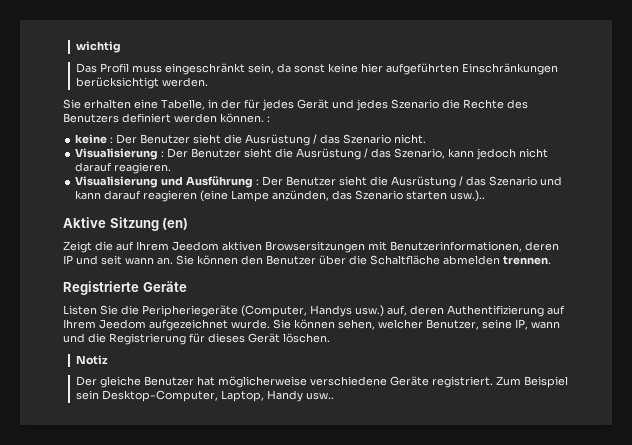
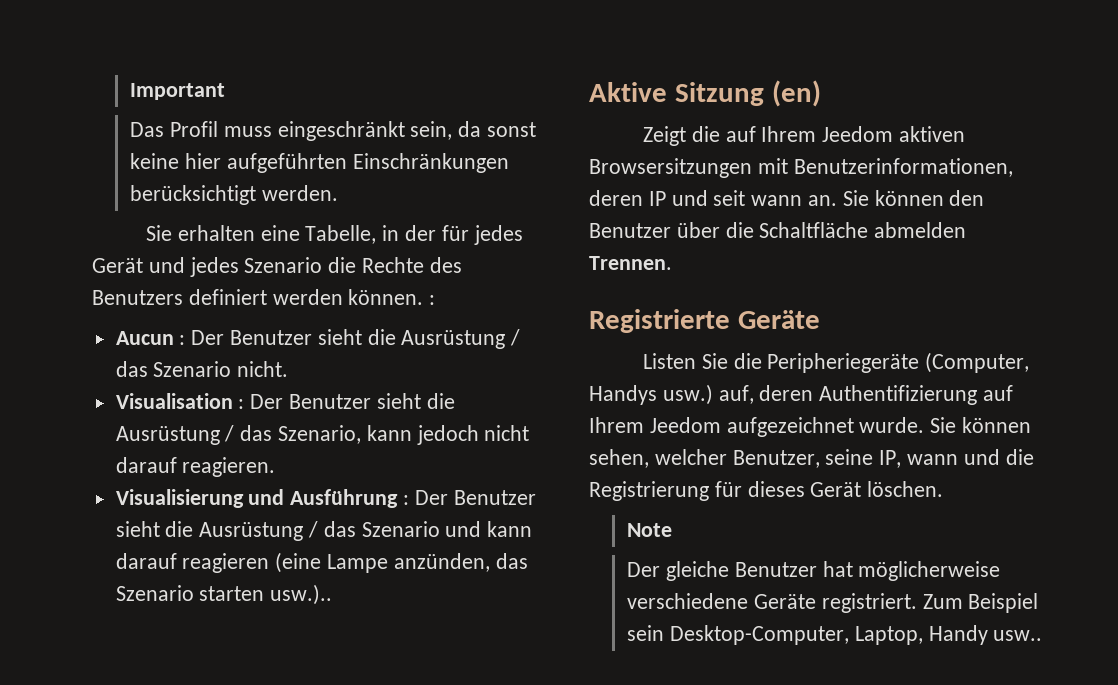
[75,41,121,53] wichtig -> [130,83,226,100] Important
[75,134,108,144] keine -> [115,331,174,345] Aucun
[75,148,159,160] Visualisierung -> [115,393,233,409] Visualisation
[503,256,551,265] trennen. -> [589,256,672,270] Trennen.
[75,355,108,365] Notiz -> [627,523,673,537] Note

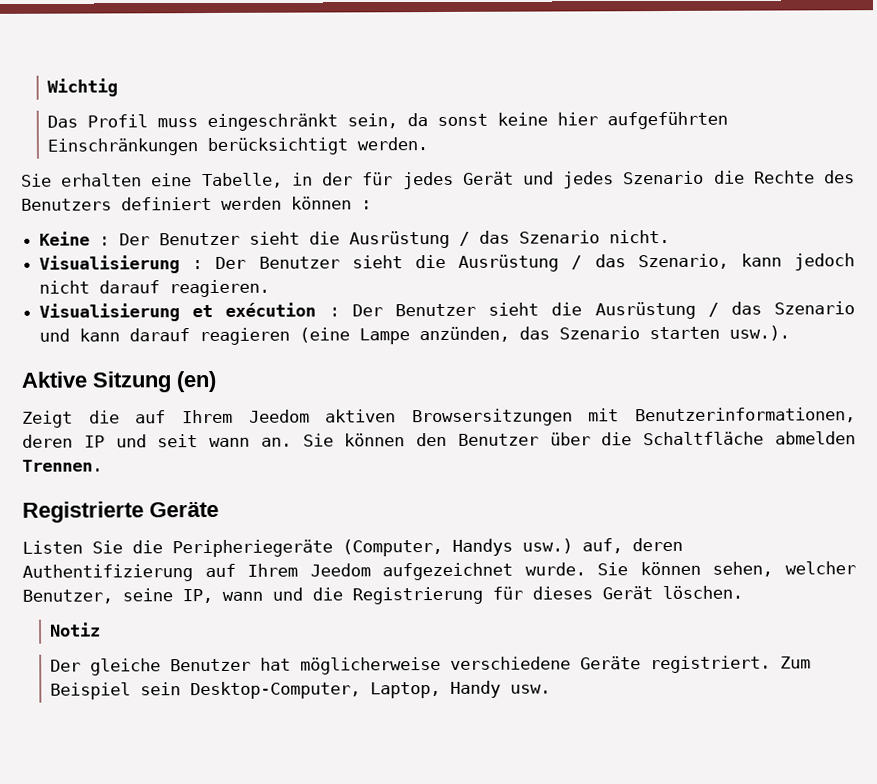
[130,83,226,100] Important -> [47,78,119,97] Wichtig
[348,289,424,305] können. -> [291,196,352,210] können
[115,331,174,345] Aucun -> [39,231,91,246] Keine
[115,393,233,409] Visualisation -> [39,255,181,274] Visualisierung
[248,489,399,508] und Ausführung -> [192,302,317,318] et exécution
[270,584,333,605] usw.).. -> [729,325,791,341] usw.).
[627,523,673,537] Note -> [50,622,102,637] Notiz
[993,630,1043,641] usw.. -> [510,684,552,694] usw.

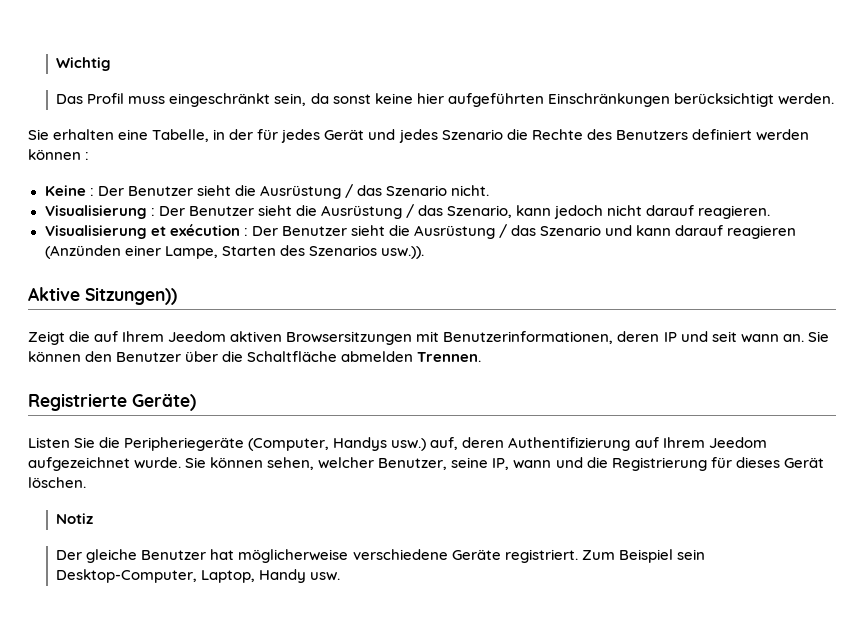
[299,325,791,345] (eine Lampe anzünden, das Szenario starten usw.). -> [44,245,424,259] (Anzünden einer Lampe, Starten des Szenarios usw.)).
[92,370,216,393] Sitzung (en) -> [85,287,177,305] Sitzungen))
[149,500,219,518] Geräte -> [132,393,196,411] Geräte)

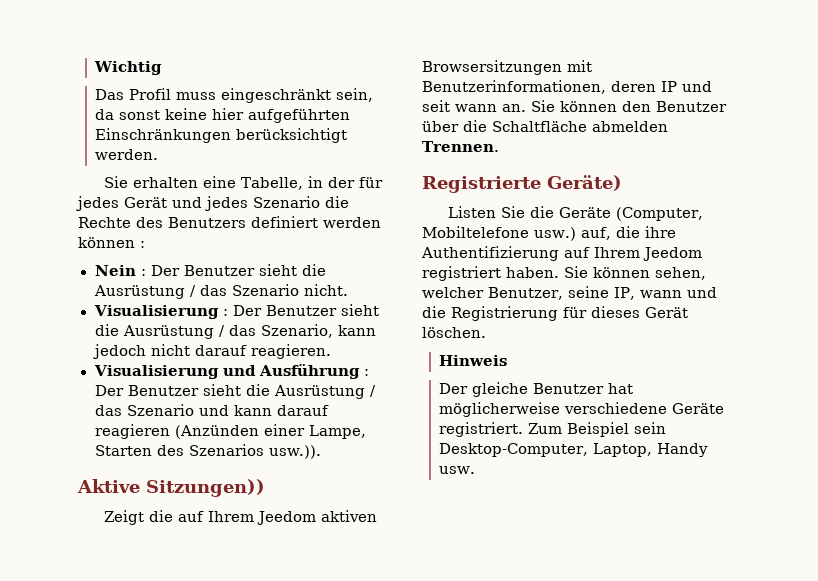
[44,185,86,196] Keine -> [94,265,136,276] Nein
[150,224,240,236] et exécution -> [222,364,360,379] und Ausführung
[124,437,505,451] Peripheriegeräte (Computer, Handys usw.) auf, deren -> [559,207,704,221] [422,226,676,241] Geräte (Computer, Mobiltelefone usw.) auf, die ihre
[28,457,182,471] aufgezeichnet wurde. -> [422,266,559,281] registriert haben.
[56,513,94,524] Notiz -> [439,355,508,366] Hinweis

